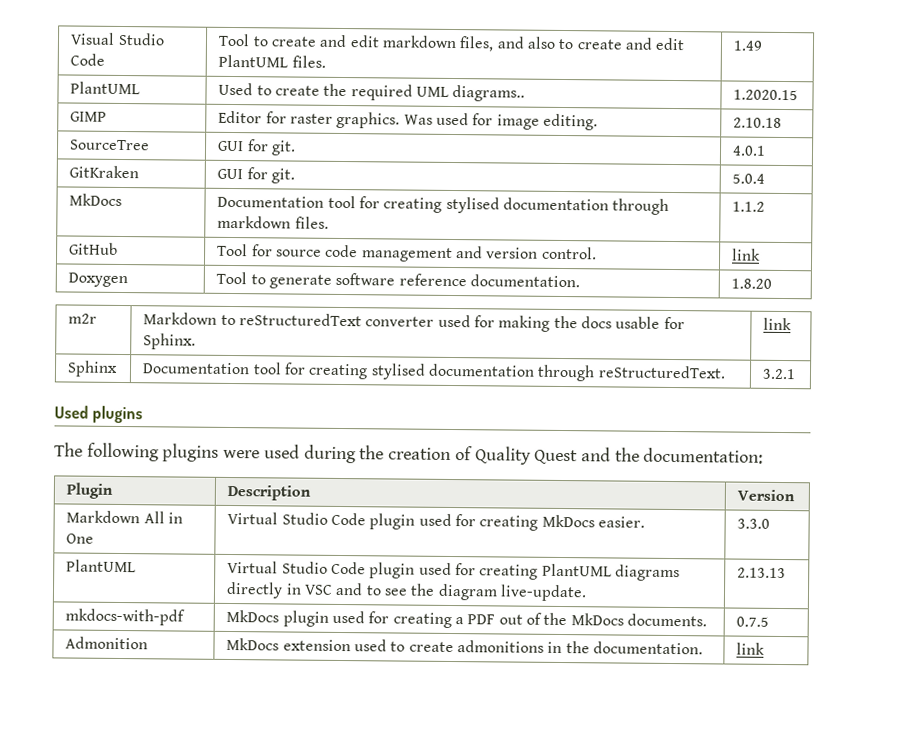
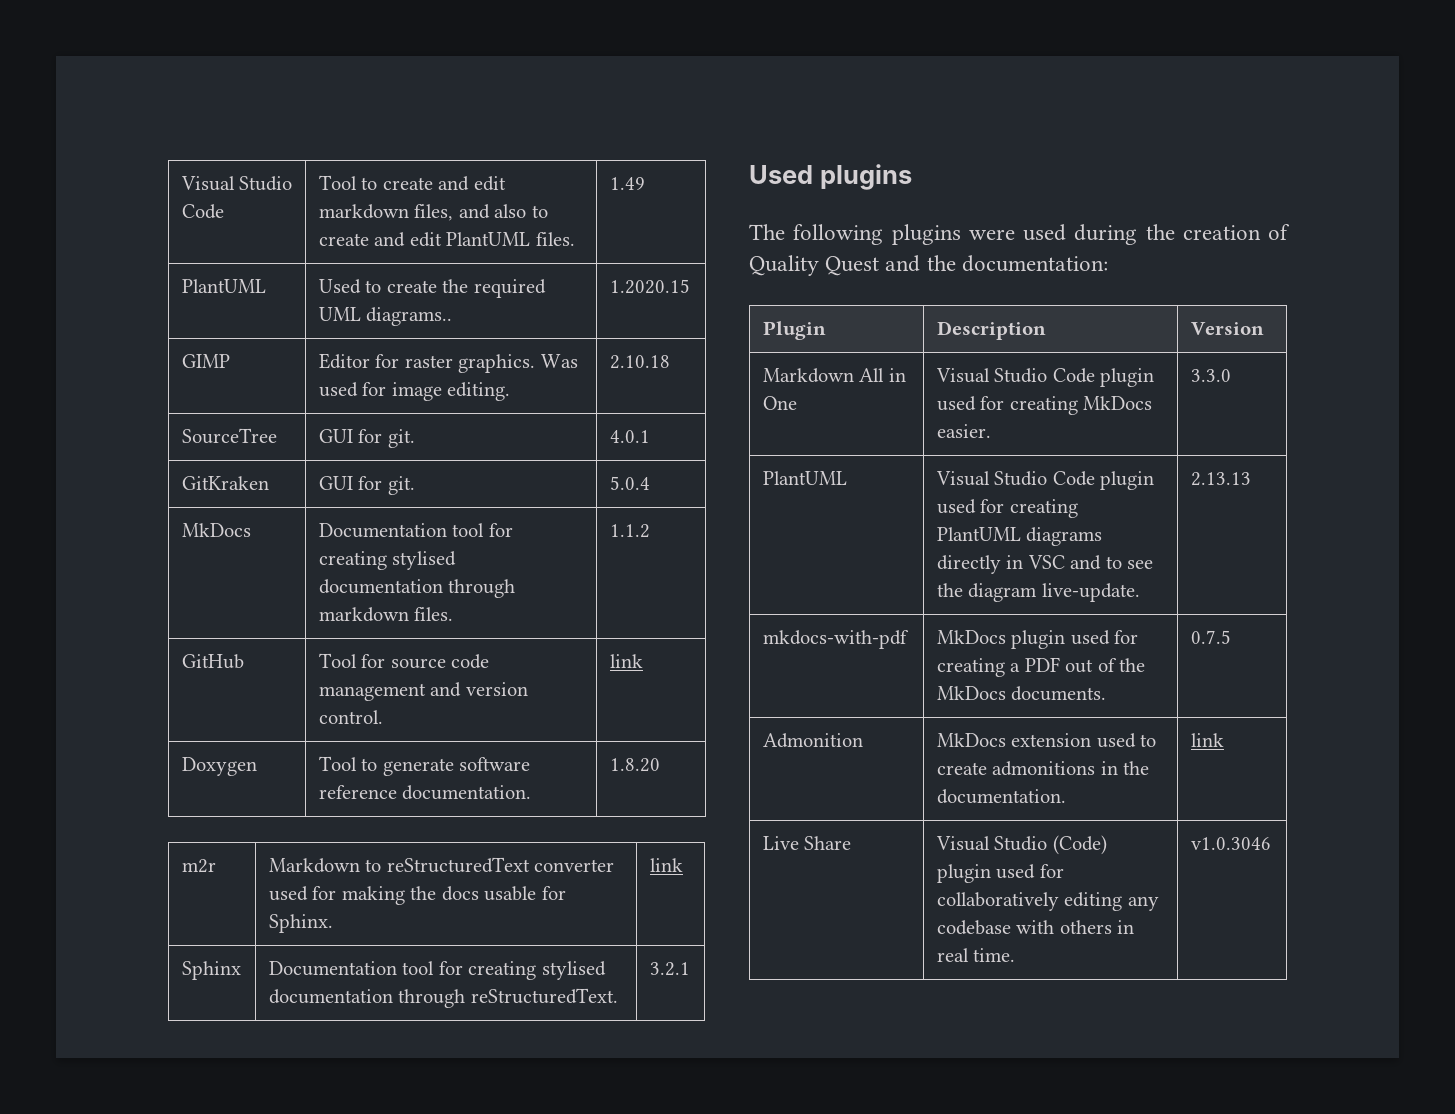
[227,511,279,525] Virtual -> [935,368,990,383] Visual
[227,560,279,574] Virtual -> [935,471,990,486] Visual
(766, 648) none -> [762,836,852,850] [935,835,1107,855] [936,864,1064,883] [936,892,1159,911] [936,920,1135,935] [936,948,1016,962] [1190,837,1271,850] // Live Share | Visual Studio (Code) plugin used for collaboratively editing any codebase with others in real time. | v1.0.3046

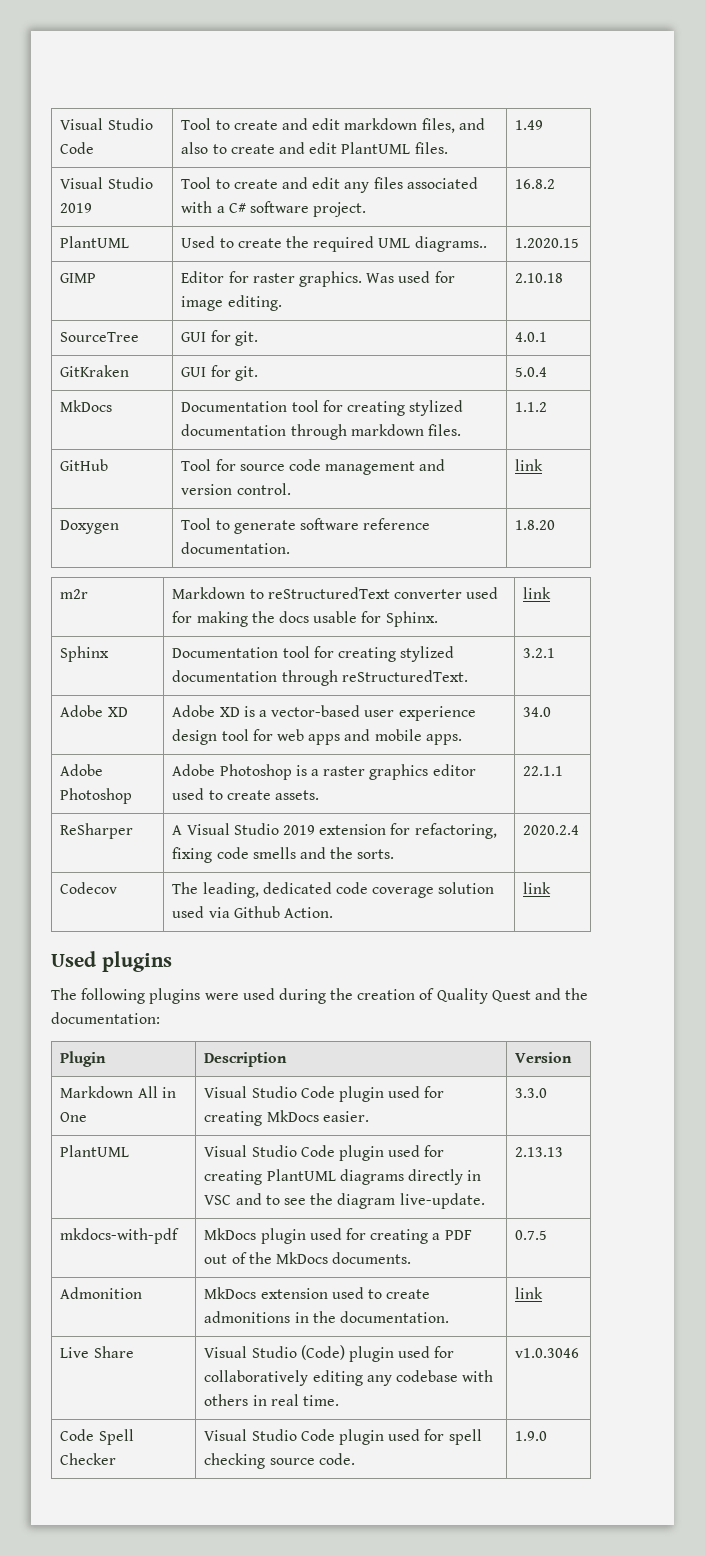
(645, 183) none -> [60,177,153,189] [60,203,93,213] [181,177,478,193] [181,201,367,217] [515,179,556,189] // Visual Studio 2019 | Tool to create and edit any files associated with a C# software project. | 16.8.2
[392,551,457,570] stylised -> [409,400,464,416] stylized
[541,961,606,980] stylised -> [400,646,455,662] stylized
(690, 969) none -> [60,705,128,717] [172,705,476,721] [172,729,462,745] [523,707,552,717] [60,764,104,776] [60,788,133,804] [172,764,476,780] [172,788,319,800] [523,766,564,776] [60,823,134,839] [172,823,497,839] [172,847,395,863] [523,825,580,835] [60,882,118,894] [172,882,495,898] [172,906,333,918] [523,882,552,894] // Adobe XD | Adobe XD is a vector-based user experience design tool for web apps and mobile apps. | 34.0 // Adobe Photoshop | Adobe Photoshop is a raster graphics editor used to create assets. | 22.1.1 // ReSharper | A Visual Studio 2019 extension for refactoring, fixing code smells and the sorts. | 2020.2.4 // Codecov | The leading, dedicated code coverage solution used via Github Action. | link
(1271, 843) none -> [60,1429,134,1445] [60,1453,117,1465] [204,1429,482,1445] [204,1453,355,1469] [515,1431,548,1441] // Code Spell Checker | Visual Studio Code plugin used for spell checking source code. | 1.9.0

